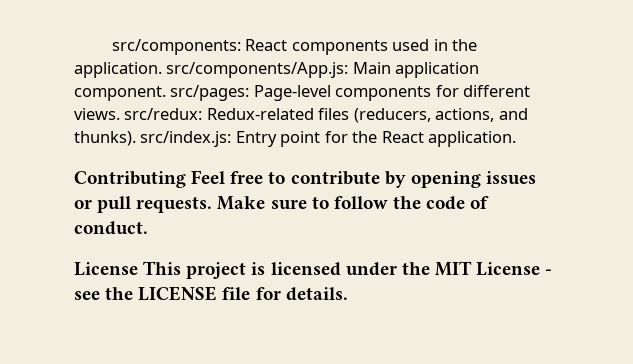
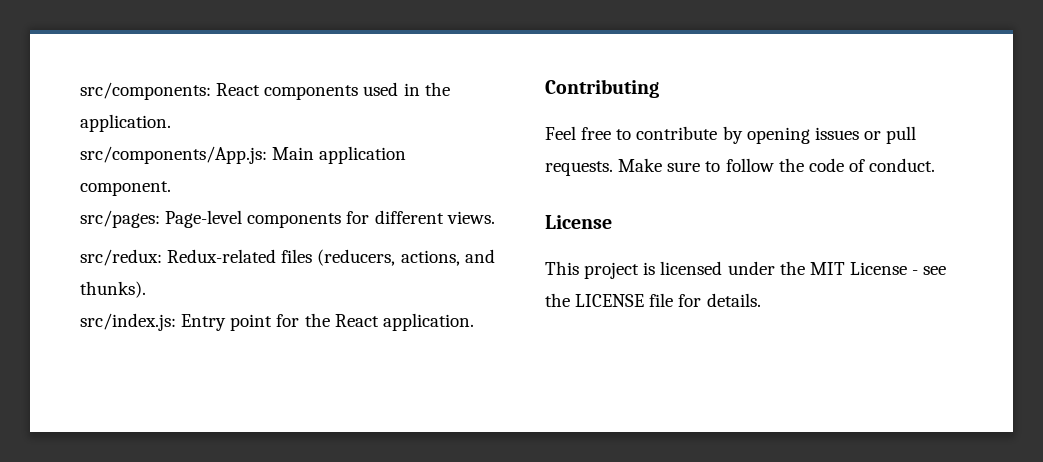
(162, 70) none -> (171, 123) //
(166, 93) none -> (171, 188) //
(120, 114) none -> (495, 217) //
(136, 138) none -> (146, 289) //
(186, 179) none -> (659, 88) //
(138, 269) none -> (612, 222) //

